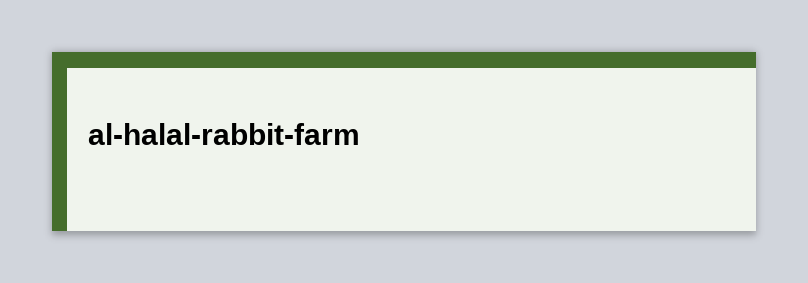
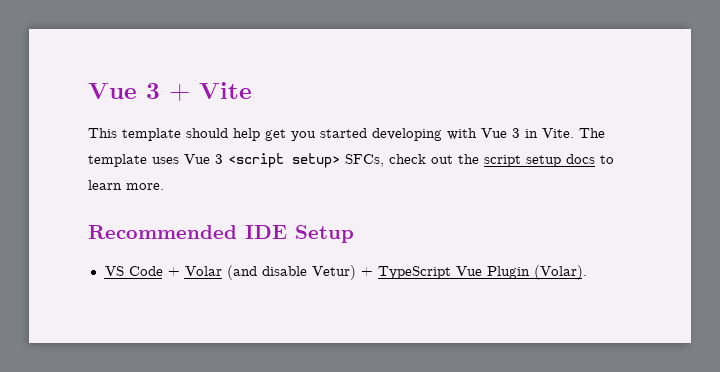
[88,123,360,145] al-halal-rabbit-farm -> [88,82,252,101] [88,128,605,141] [88,153,614,168] [88,180,164,190] [88,225,354,243] [104,265,587,280] Vue 3 + Vite // This template should help get you started developing with Vue 3 in Vite. The template uses Vue 3 <script setup> SFCs, check out the script setup docs to learn more. // Recommended IDE Setup // VS Code + Volar (and disable Vetur) + TypeScript Vue Plugin (Volar).

